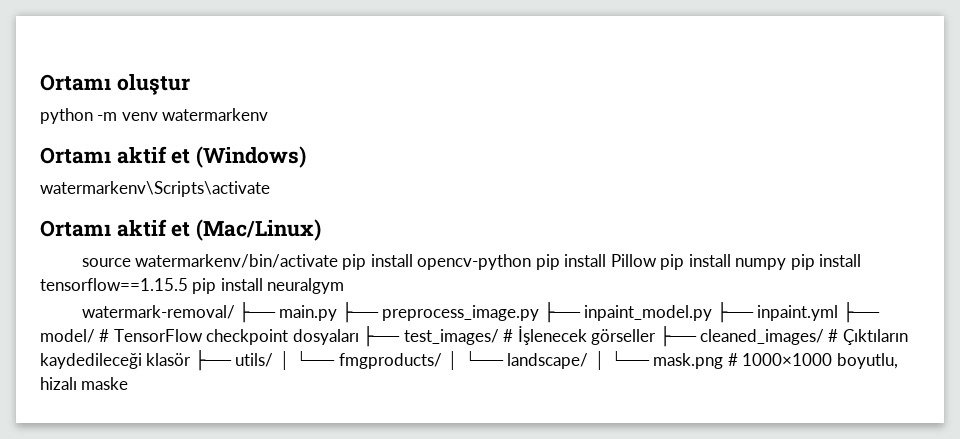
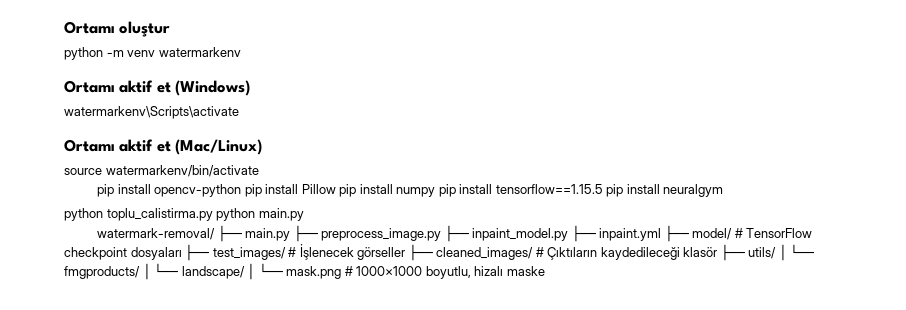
(338, 261) none -> (259, 171) //
(345, 286) none -> [64,208,304,221] // python toplu_calistirma.py python main.py

